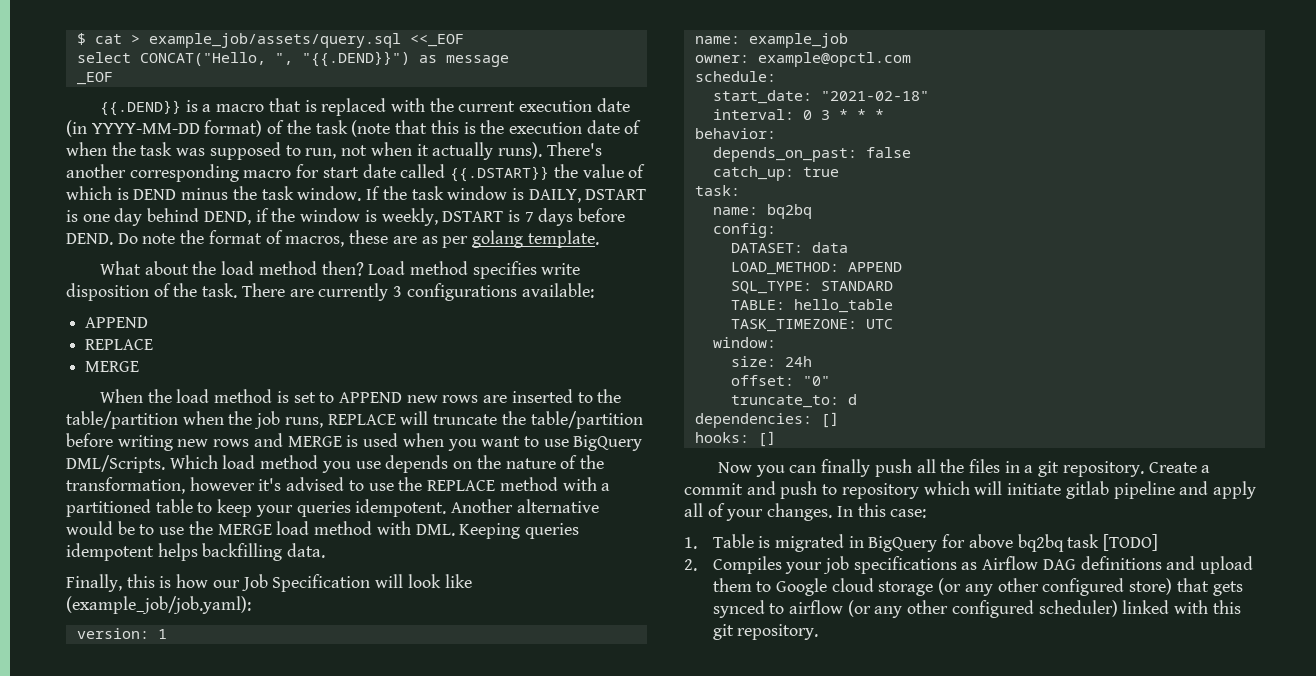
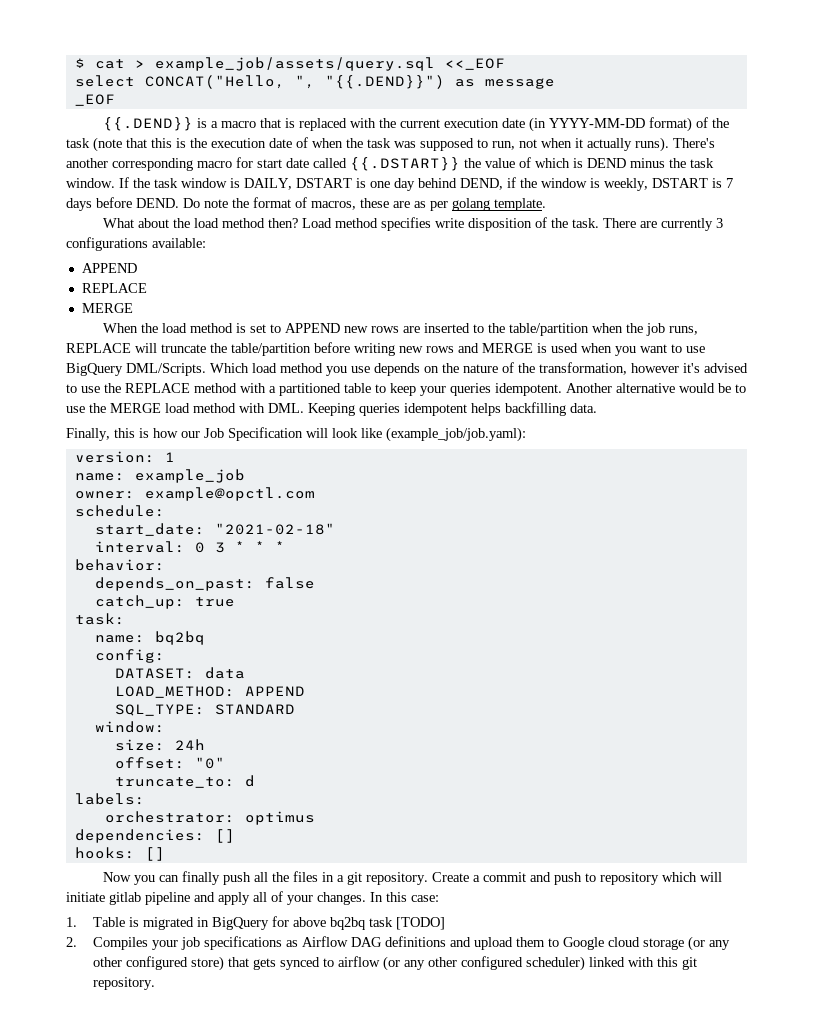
[730,299,893,313] [730,319,893,332] // TABLE: hello_table // TASK_TIMEZONE: UTC -> (295, 709) none
(857, 399) none -> [74,793,145,805] [104,811,315,825] // labels: // orchestrator: optimus

